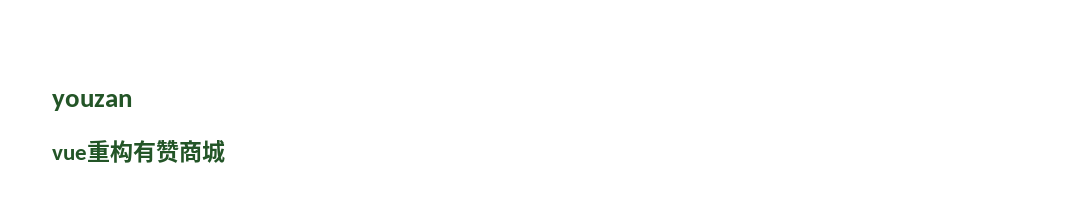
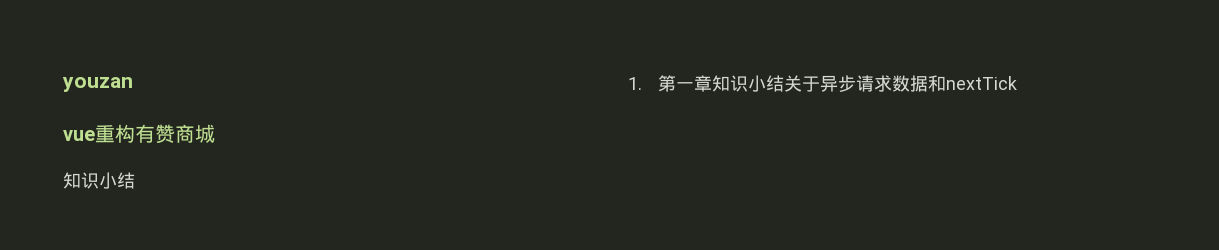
(225, 151) none -> [63,172,135,189] [628,75,1018,92] // 知识小结 // 1.第一章知识小结关于异步请求数据和nextTick

